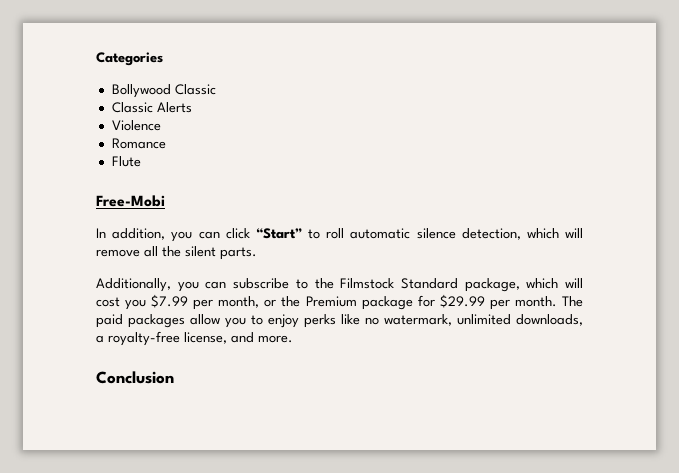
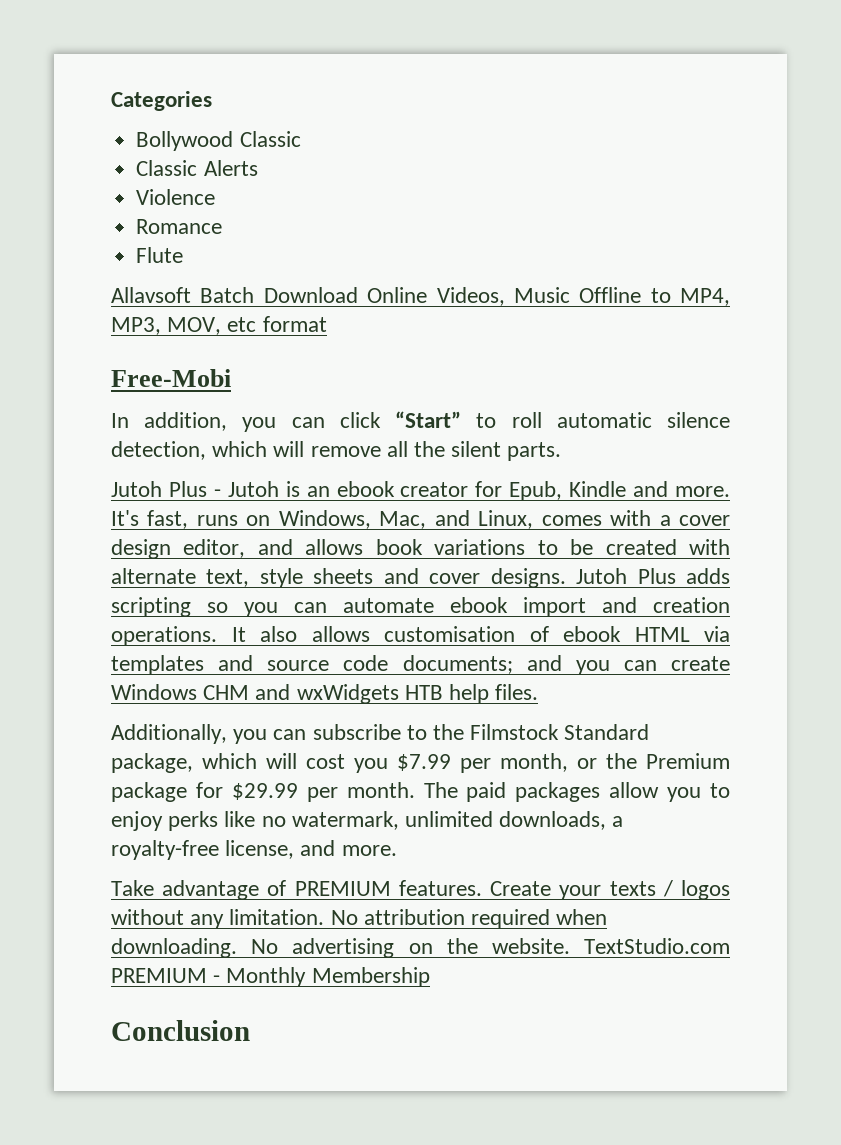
(141, 161) none -> [111,287,730,306] [111,316,327,335] // Allavsoft Batch Download Online Videos, Music Offline to MP4, MP3, MOV, etc format
(257, 253) none -> [111,481,730,501] [111,510,730,529] [111,539,731,559] [111,568,731,588] [111,597,730,617] [111,626,730,646] [111,655,730,675] [111,684,539,704] // Jutoh Plus - Jutoh is an ebook creator for Epub, Kindle and more. It's fast, runs on Windows, Mac, and Linux, comes with a cover design editor, and allows book variations to be created with alternate text, style sheets and cover designs. Jutoh Plus adds scripting so you can automate ebook import and creation operations. It also allows customisation of ebook HTML via templates and source code documents; and you can create Windows CHM and wxWidgets HTB help files.
(293, 339) none -> [111,880,730,900] [111,909,608,929] [111,938,730,958] [111,967,430,987] // Take advantage of PREMIUM features. Create your texts / logos without any limitation. No attribution required when downloading. No advertising on the website. TextStudio.com PREMIUM - Monthly Membership

